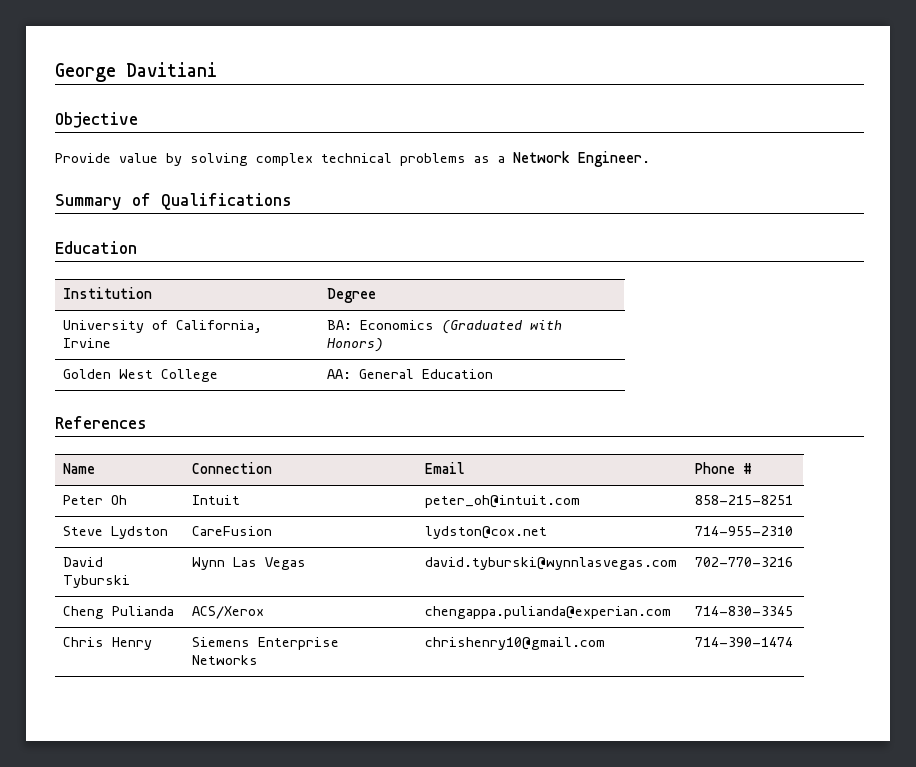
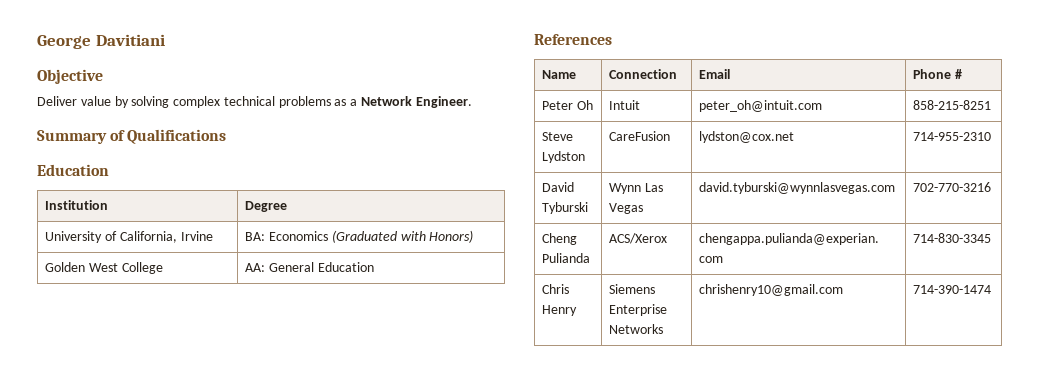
[55,153,111,163] Provide -> [37,96,77,106] Deliver

